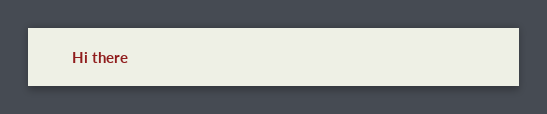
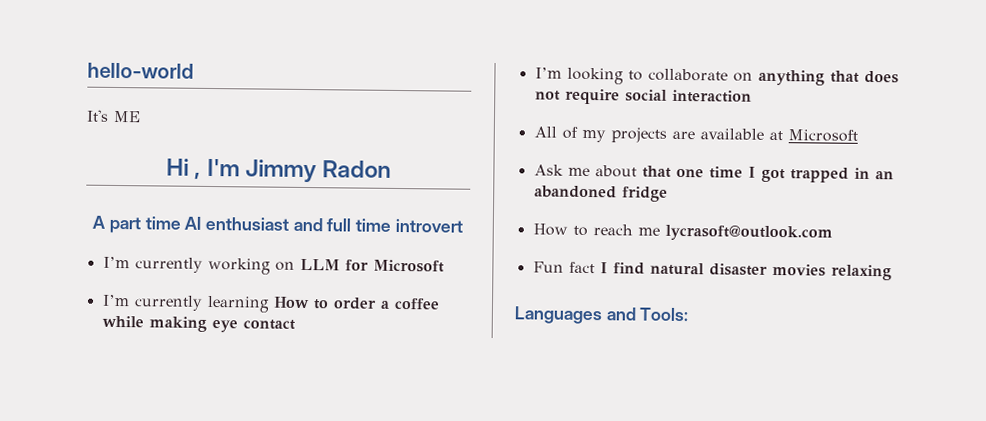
[72,52,128,63] Hi there -> [87,62,194,79] [86,109,141,123] [165,158,392,183] [92,215,463,234] [102,256,445,275] [101,294,440,313] [101,315,296,333] [534,67,899,86] [534,88,752,105] [533,126,858,143] [533,164,894,183] [533,185,668,202] [532,223,833,242] [532,261,892,281] [514,306,689,325] hello-world // It's ME // Hi , I'm Jimmy Radon // A part time AI enthusiast and full time introvert // I’m currently working on LLM for Microsoft // I’m currently learning How to order a coffee while making eye contact // I’m looking to collaborate on anything that does not require social interaction // All of my projects are available at Microsoft // Ask me about that one time I got trapped in an abandoned fridge // How to reach me lycrasoft@outlook.com // Fun fact I find natural disaster movies relaxing // Languages and Tools:

